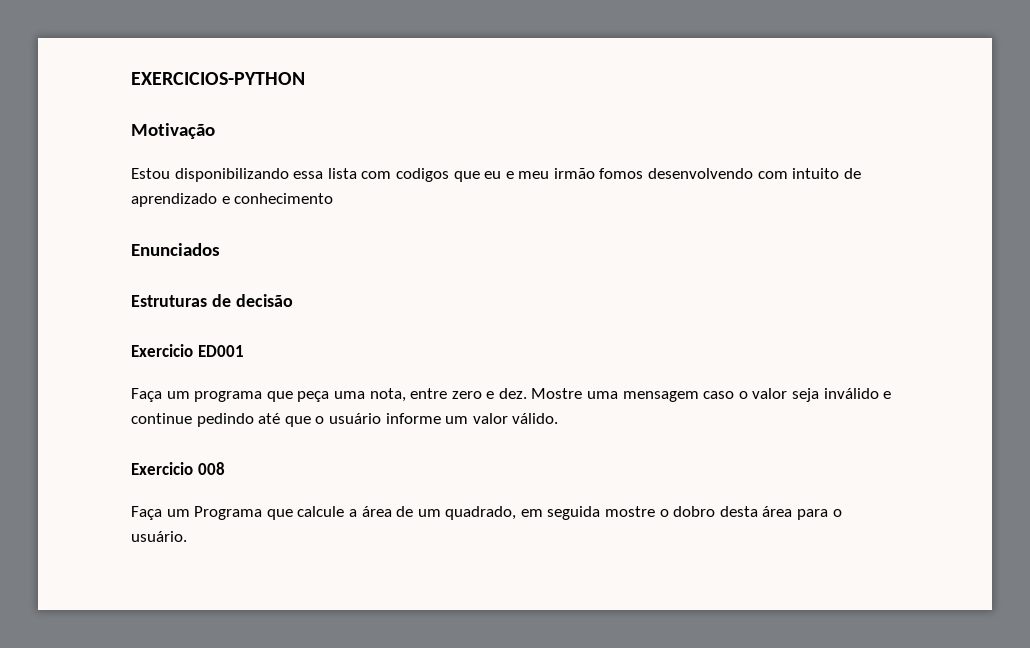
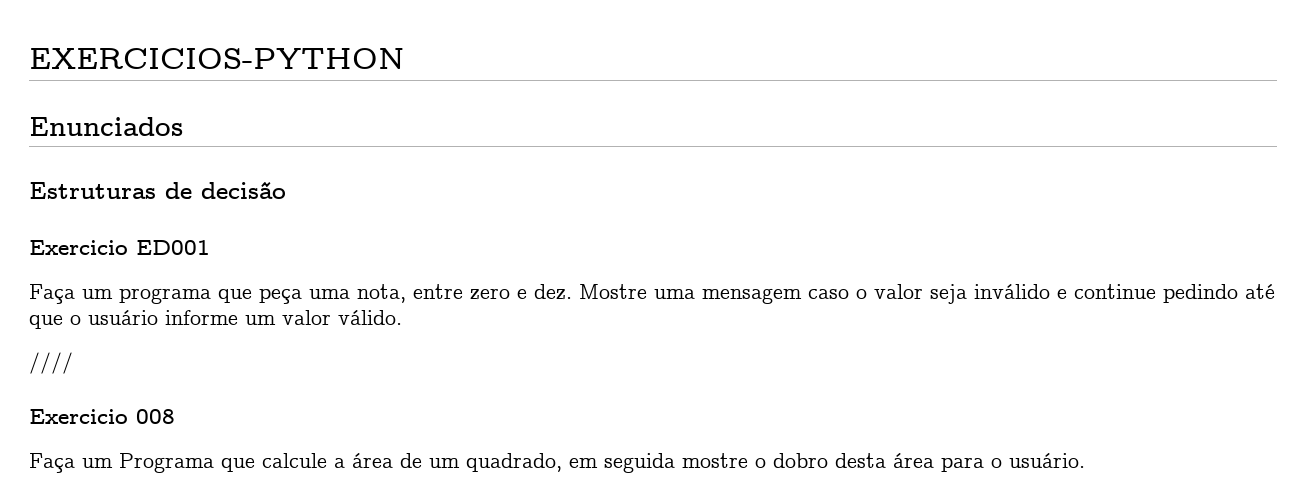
[131,123,215,139] [131,168,861,182] [131,193,334,207] // Motivação // Estou disponibilizando essa lista com codigos que eu e meu irmão fomos desenvolvendo com intuito de aprendizado e conhecimento -> (405, 58) none
(559, 418) none -> [29,352,73,374] // ////

